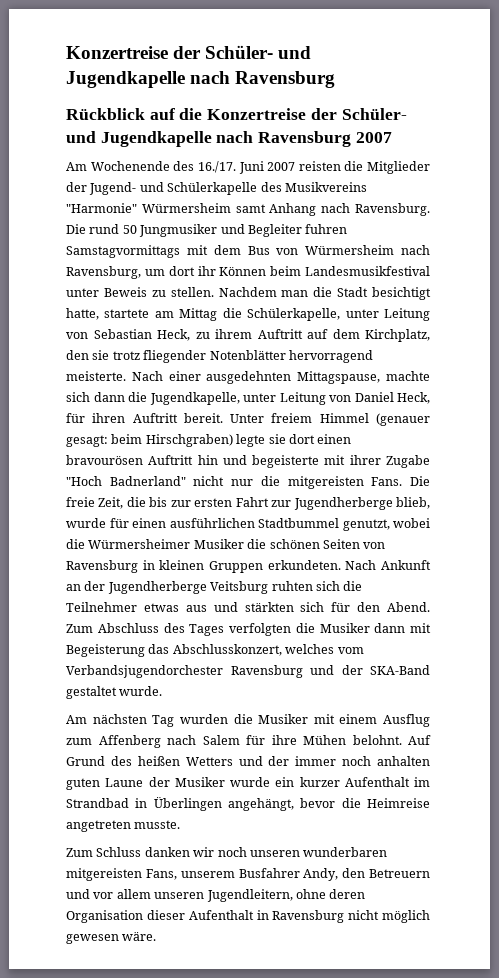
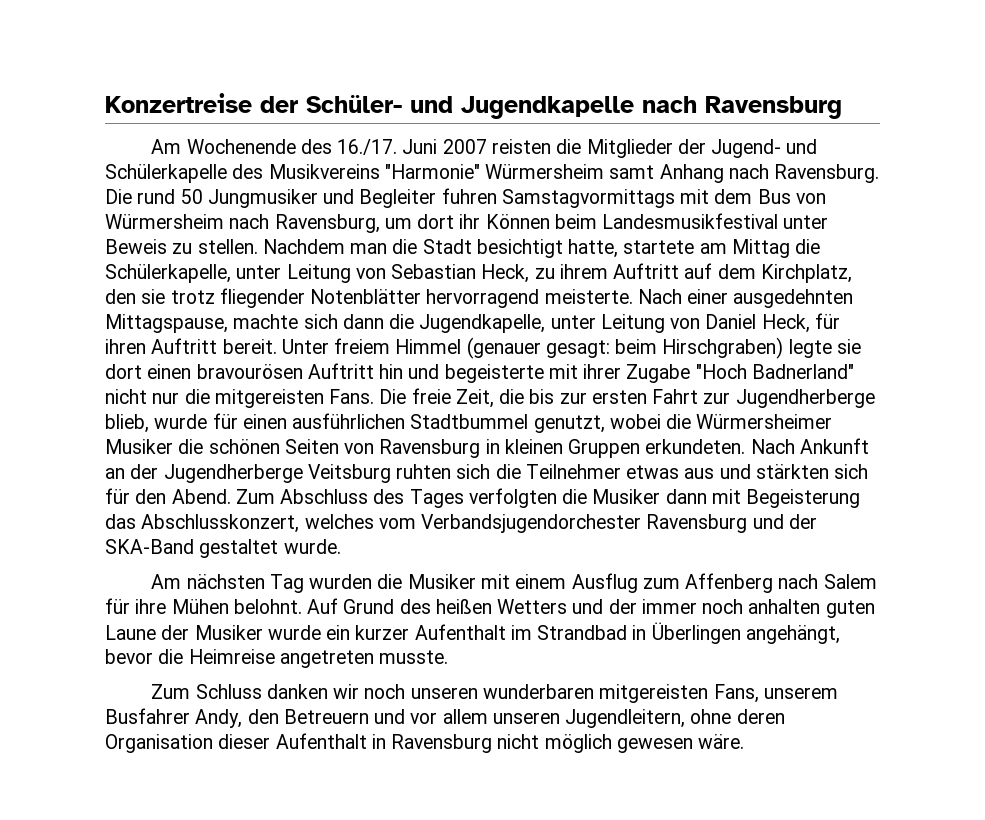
[66,45,312,59] [66,71,336,88] [66,108,407,120] [66,131,392,147] Konzertreise der Schüler- und Jugendkapelle nach Ravensburg // Rückblick auf die Konzertreise der Schüler- und Jugendkapelle nach Ravensburg 2007 -> [105,93,842,119] Konzertreise der Schüler- und Jugendkapelle nach Ravensburg

